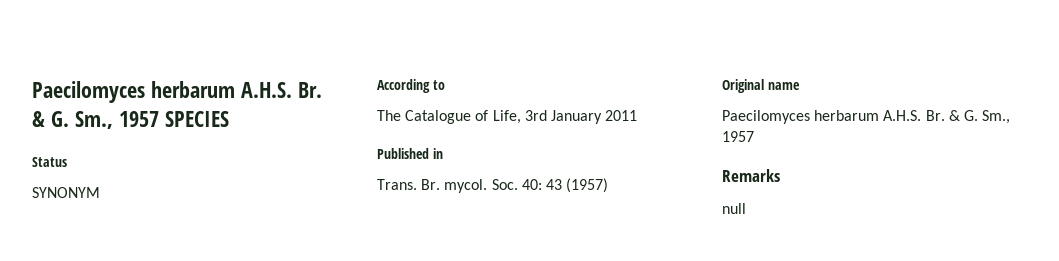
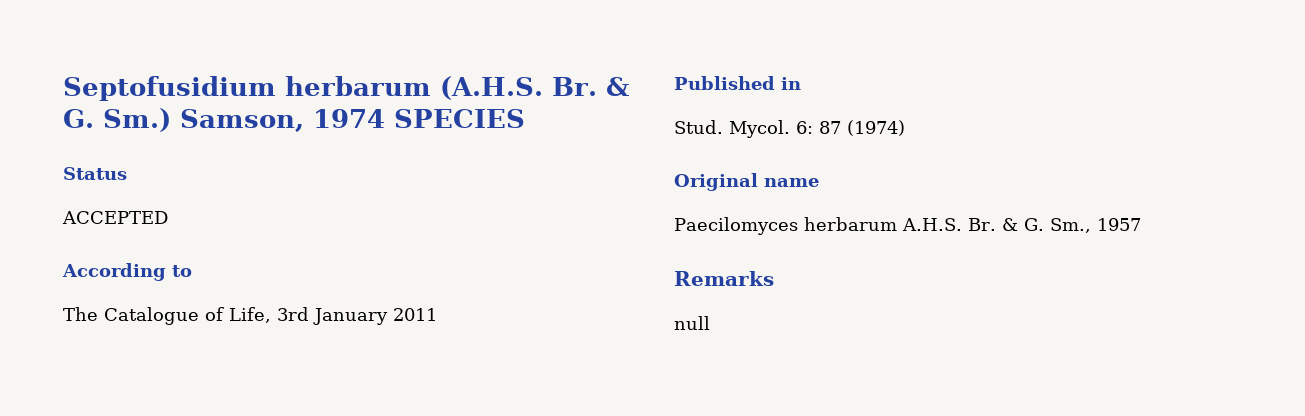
[32,81,322,103] [32,111,159,129] Paecilomyces herbarum A.H.S. Br. & G. Sm., 1957 -> [63,76,629,101] [63,108,385,132] Septofusidium herbarum (A.H.S. Br. & G. Sm.) Samson, 1974
[32,187,100,198] SYNONYM -> [62,211,168,224] ACCEPTED
[377,178,609,193] Trans. Br. mycol. Soc. 40: 43 (1957) -> [674,120,905,138] Stud. Mycol. 6: 87 (1974)

